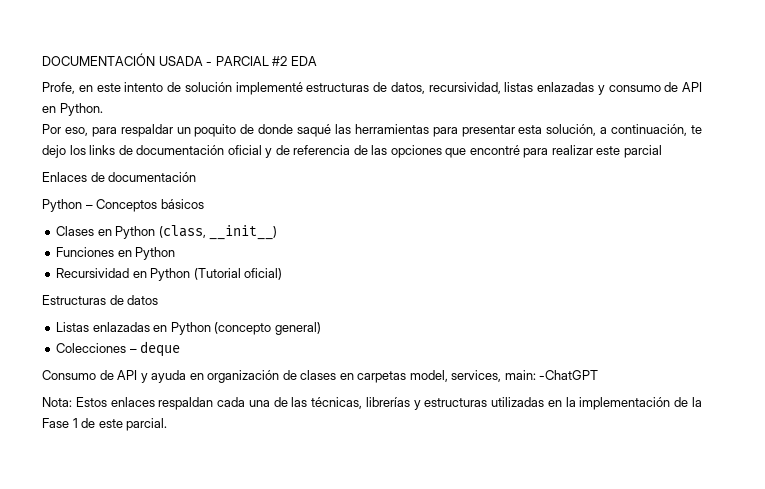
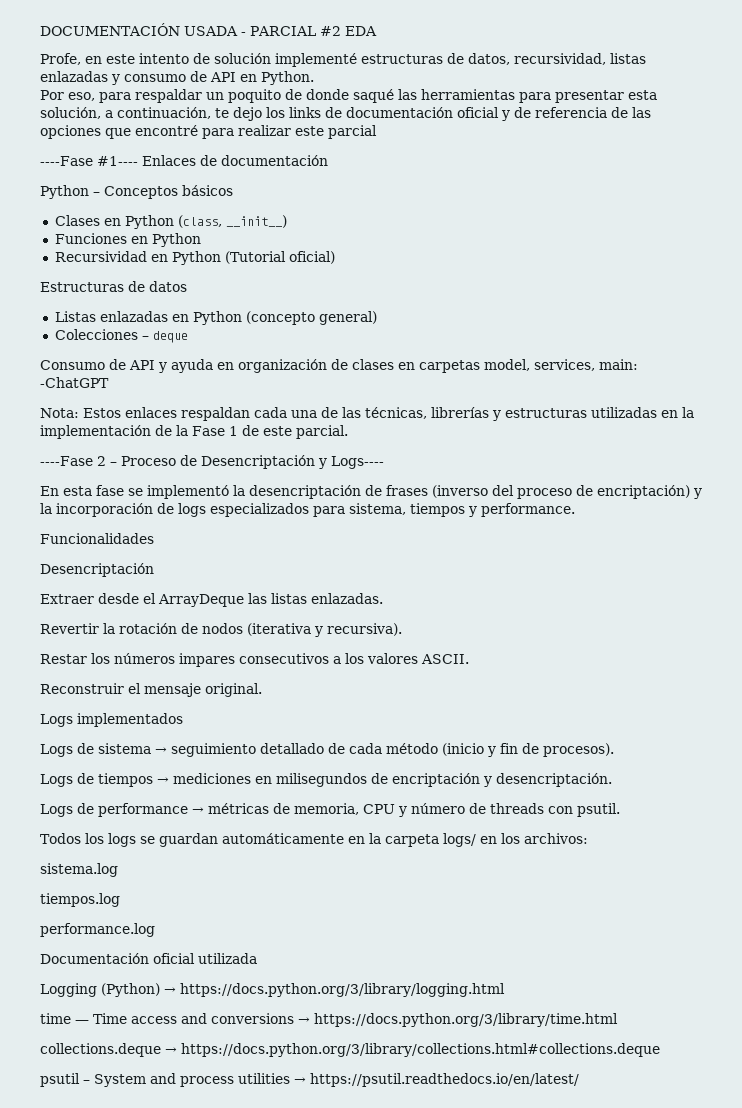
(662, 151) none -> [40,156,138,166] ----Fase #1----
(168, 424) none -> [40,455,384,469] [40,485,702,499] [40,503,575,517] [40,533,154,544] [40,563,154,577] [40,593,383,607] [40,623,402,637] [40,653,469,667] [40,683,262,697] [40,713,183,727] [40,743,614,757] [40,773,612,787] [40,803,620,817] [40,833,588,847] [40,863,118,877] [40,893,120,907] [40,923,155,937] [40,953,257,964] [40,983,505,997] [40,1013,618,1027] [40,1043,660,1057] [40,1073,579,1087] // ----Fase 2 – Proceso de Desencriptación y Logs---- // En esta fase se implementó la desencriptación de frases (inverso del proceso de encriptación) y la incorporación de logs especializados para sistema, tiempos y performance. // Funcionalidades // Desencriptación // Extraer desde el ArrayDeque las listas enlazadas. // Revertir la rotación de nodos (iterativa y recursiva). // Restar los números impares consecutivos a los valores ASCII. // Reconstruir el mensaje original. // Logs implementados // Logs de sistema → seguimiento detallado de cada método (inicio y fin de procesos). // Logs de tiempos → mediciones en milisegundos de encriptación y desencriptación. // Logs de performance → métricas de memoria, CPU y número de threads con psutil. // Todos los logs se guardan automáticamente en la carpeta logs/ en los archivos: // sistema.log // tiempos.log // performance.log // Documentación oficial utilizada // Logging (Python) → https://docs.python.org/3/library/logging.html // time — Time access and conversions → https://docs.python.org/3/library/time.html // collections.deque → https://docs.python.org/3/library/collections.html#collections.deque // psutil – System and process utilities → https://psutil.readthedocs.io/en/latest/

